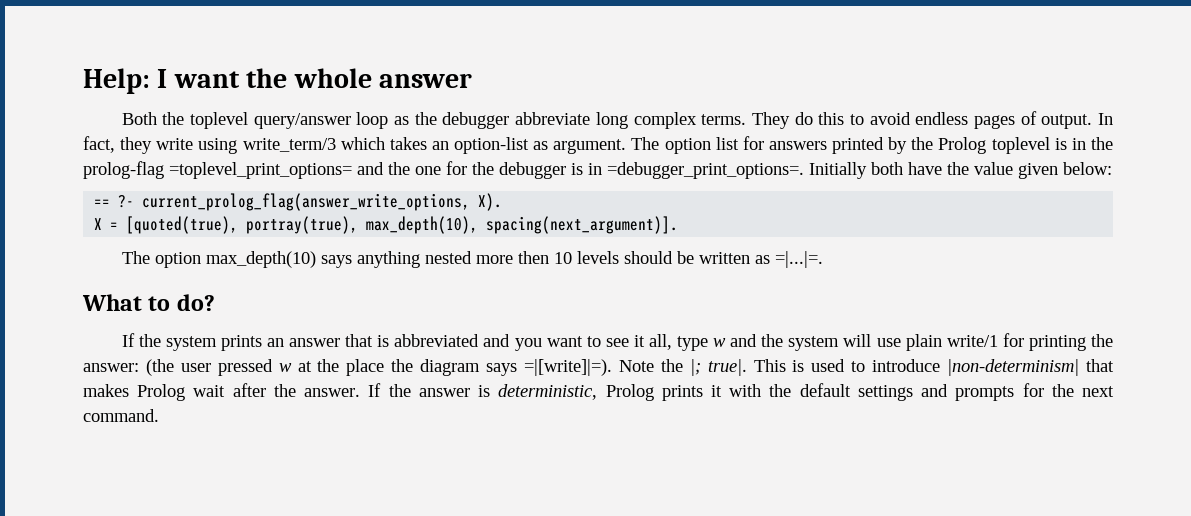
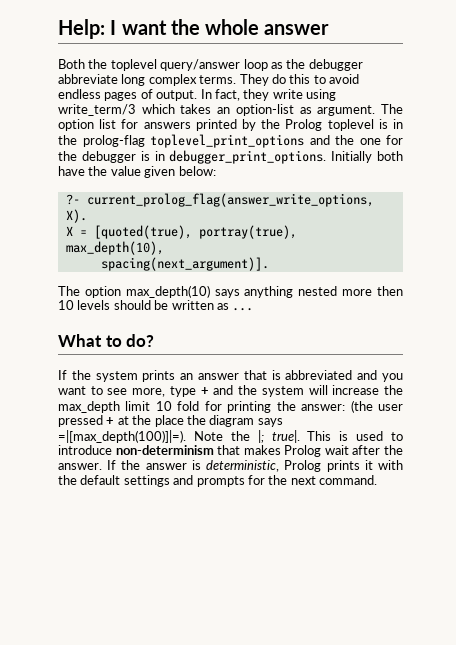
[169,162,352,179] =toplevel_print_options= -> [150,134,304,148] toplevel_print_options
[607,162,804,179] =debugger_print_options=. -> [169,150,327,164] debugger_print_options.
[94,199,111,207] == -> (216, 171) none
(479, 225) none -> (164, 248) //
[774,251,823,268] =|...|=. -> [232,308,254,311] ...
[633,334,998,351] it all, type w and the system will use plain write/1 -> [132,385,403,397] [58,401,200,413] more, type + and the system will increase the max_depth limit 10 fold
[278,363,292,372] w -> [106,417,115,425] +
[524,359,613,376] =|[write]|=). -> [58,430,186,443] =|[max_depth(100)]|=).
[947,359,1080,376] |non-determinism| -> [115,445,214,455] non-determinism

